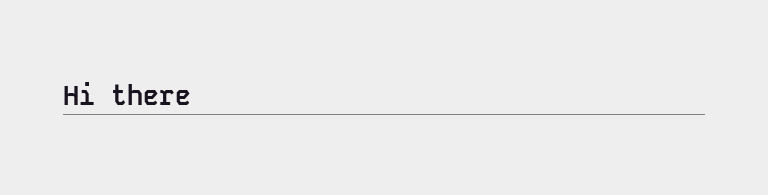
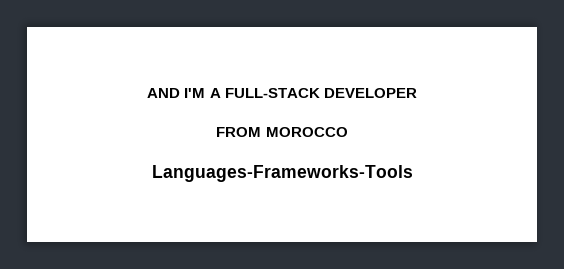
[63,82,191,105] Hi there -> [147,88,417,98] [216,127,348,137] [151,165,413,182] AND I'M A FULL-STACK DEVELOPER // FROM MOROCCO // Languages-Frameworks-Tools

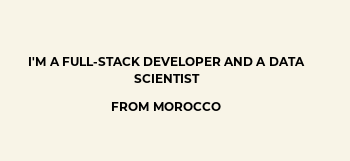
[147,88,181,98] AND -> (28, 61) none
(417, 93) none -> [223,57,305,66] [133,74,200,83] AND A DATA SCIENTIST
[151,165,413,182] // Languages-Frameworks-Tools -> (221, 106) none

